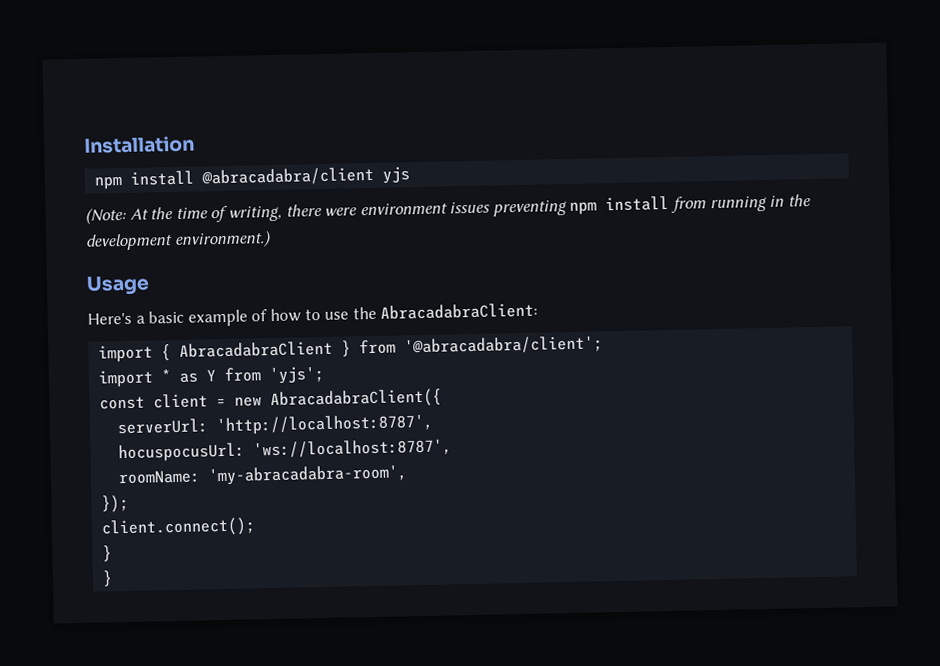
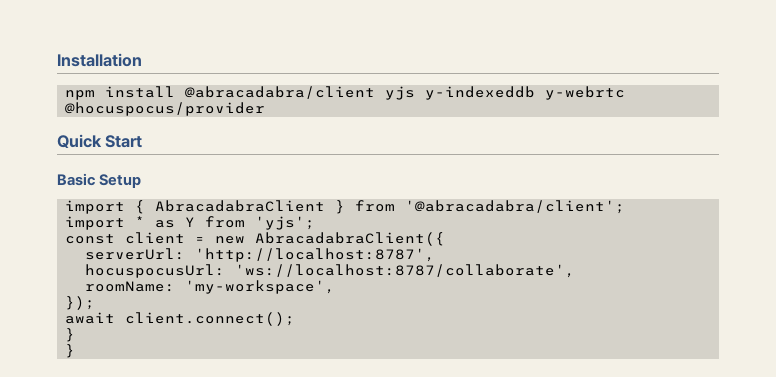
[85,194,811,225] [85,230,272,251] [86,275,150,296] [87,302,539,327] // (Note: At the time of writing, there were environment issues preventing npm install from running in the development environment.) // Usage // Here's a basic example of how to use the AbracadabraClient: -> [425,86,626,100] [65,102,266,116] [57,134,143,148] [57,173,142,188] y-indexeddb y-webrtc @hocuspocus/provider // Quick Start // Basic Setup
[253,438,453,459] 'ws://localhost:8787', -> [235,264,576,278] 'ws://localhost:8787/collaborate',
[208,464,408,486] 'my-abracadabra-room', -> [185,280,336,294] 'my-workspace',
(130, 503) none -> [65,312,116,324] await

